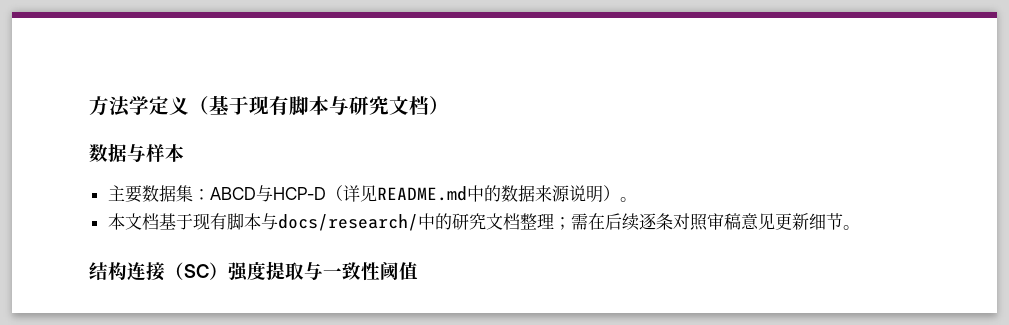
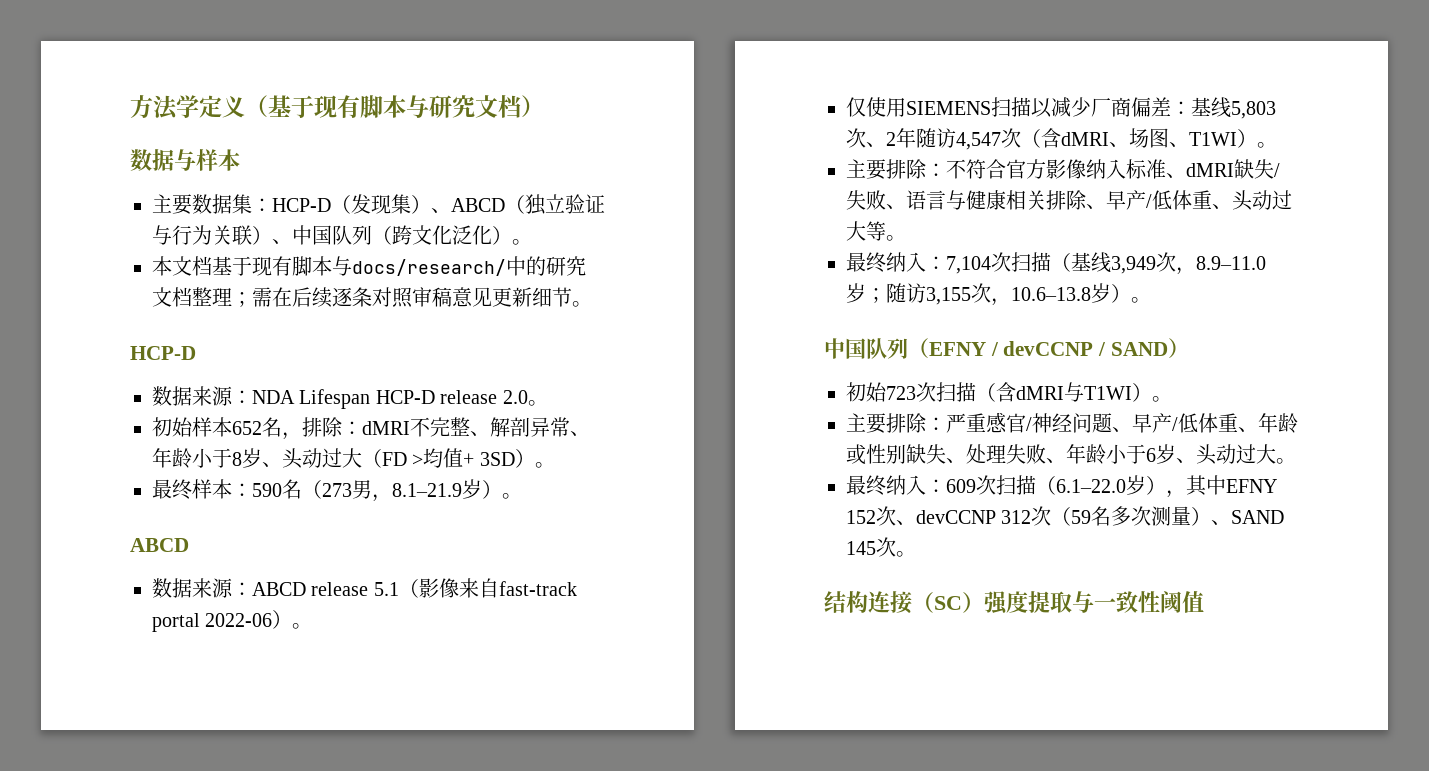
[209,185,603,203] ABCD与HCP-D（详见README.md中的数据来源说明 -> [272,194,605,215] [152,225,492,245] HCP-D（发现集）、ABCD（独立验证与行为关联）、中国队列（跨文化泛化
(860, 227) none -> [130,346,196,360] [152,386,548,409] [152,417,590,440] [152,448,555,469] [152,479,522,502] [130,538,189,552] [152,578,577,598] [152,610,313,632] [846,97,1276,119] [846,128,1277,150] [846,159,1280,180] [846,190,1292,211] [846,221,906,241] [846,252,1266,275] [846,283,1151,306] [824,338,1189,359] [846,382,1172,402] [846,412,1298,434] [846,444,1296,465] [846,475,1277,498] [846,506,1285,526] [846,537,916,557] // HCP-D // 数据来源：NDA Lifespan HCP-D release 2.0。 // 初始样本652名，排除：dMRI不完整、解剖异常、年龄小于8岁、头动过大（FD >均值+ 3SD）。 // 最终样本：590名（273男，8.1–21.9岁）。 // ABCD // 数据来源：ABCD release 5.1（影像来自fast-track portal 2022-06）。 // 仅使用SIEMENS扫描以减少厂商偏差：基线5,803次、2年随访4,547次（含dMRI、场图、T1WI）。 // 主要排除：不符合官方影像纳入标准、dMRI缺失/失败、语言与健康相关排除、早产/低体重、头动过大等。 // 最终纳入：7,104次扫描（基线3,949次，8.9–11.0岁；随访3,155次，10.6–13.8岁）。 // 中国队列（EFNY / devCCNP / SAND） // 初始723次扫描（含dMRI与T1WI）。 // 主要排除：严重感官/神经问题、早产/低体重、年龄或性别缺失、处理失败、年龄小于6岁、头动过大。 // 最终纳入：609次扫描（6.1–22.0岁），其中EFNY 152次、devCCNP 312次（59名多次测量）、SAND 145次。

